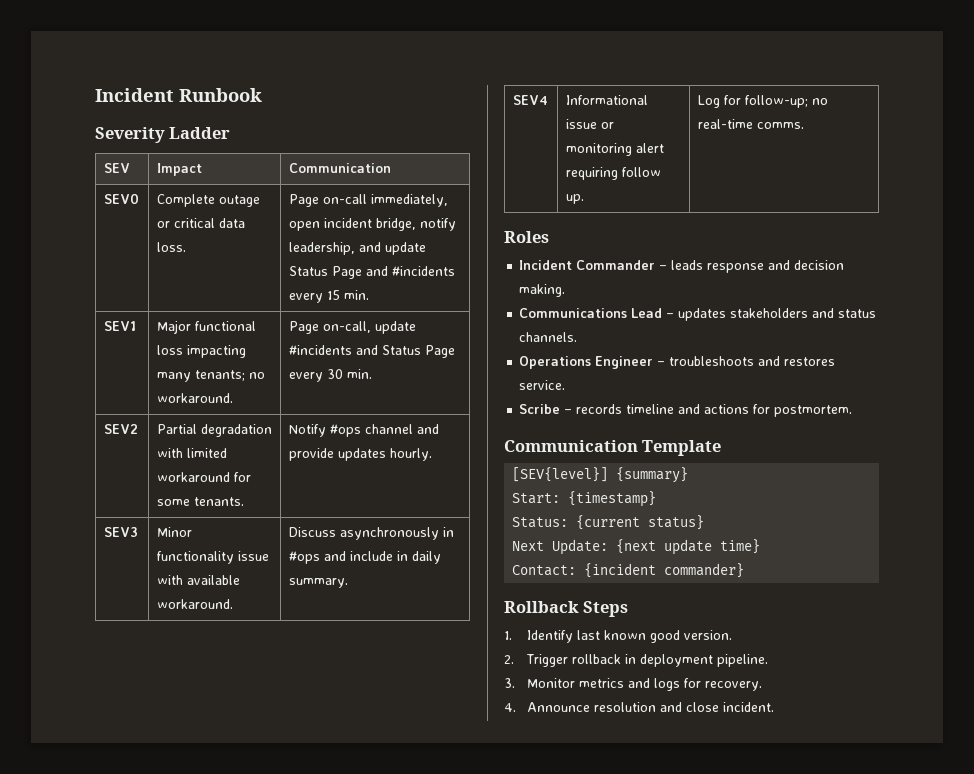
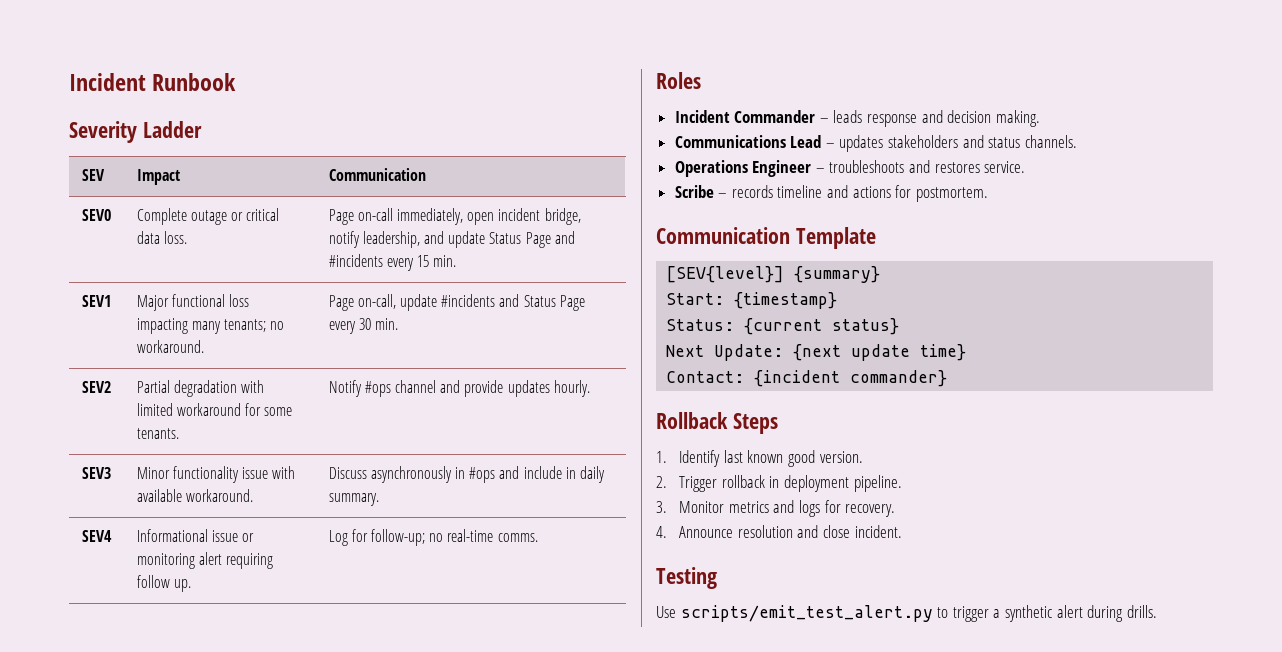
(775, 707) none -> [656,567,717,589] [656,605,1157,622] // Testing // Use scripts/emit_test_alert.py to trigger a synthetic alert during drills.

